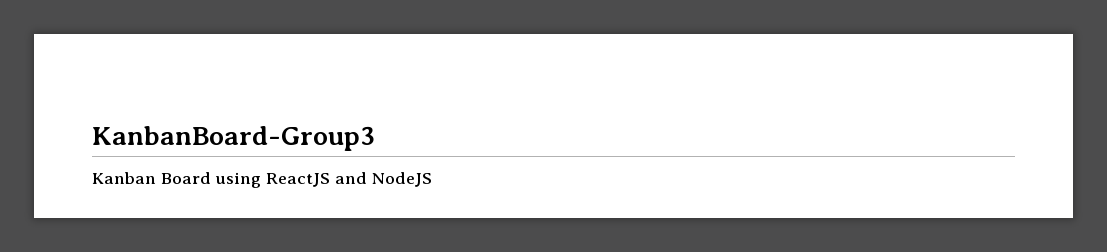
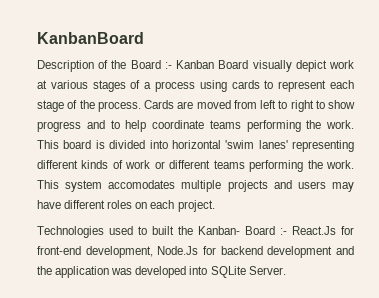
[92,126,375,151] [92,172,432,188] KanbanBoard-Group3 // Kanban Board using ReactJS and NodeJS -> [37,32,144,44] [37,60,354,72] [37,80,355,92] [37,100,355,112] [37,120,354,132] [37,140,354,152] [37,160,355,172] [37,180,354,192] [37,200,215,212] [37,226,354,238] [37,246,354,258] [37,266,286,278] KanbanBoard // Description of the Board :- Kanban Board visually depict work at various stages of a process using cards to represent each stage of the process. Cards are moved from left to right to show progress and to help coordinate teams performing the work. This board is divided into horizontal 'swim lanes' representing different kinds of work or different teams performing the work. This system accomodates multiple projects and users may have different roles on each project. // Technologies used to built the Kanban- Board :- React.Js for front-end development, Node.Js for backend development and the application was developed into SQLite Server.

